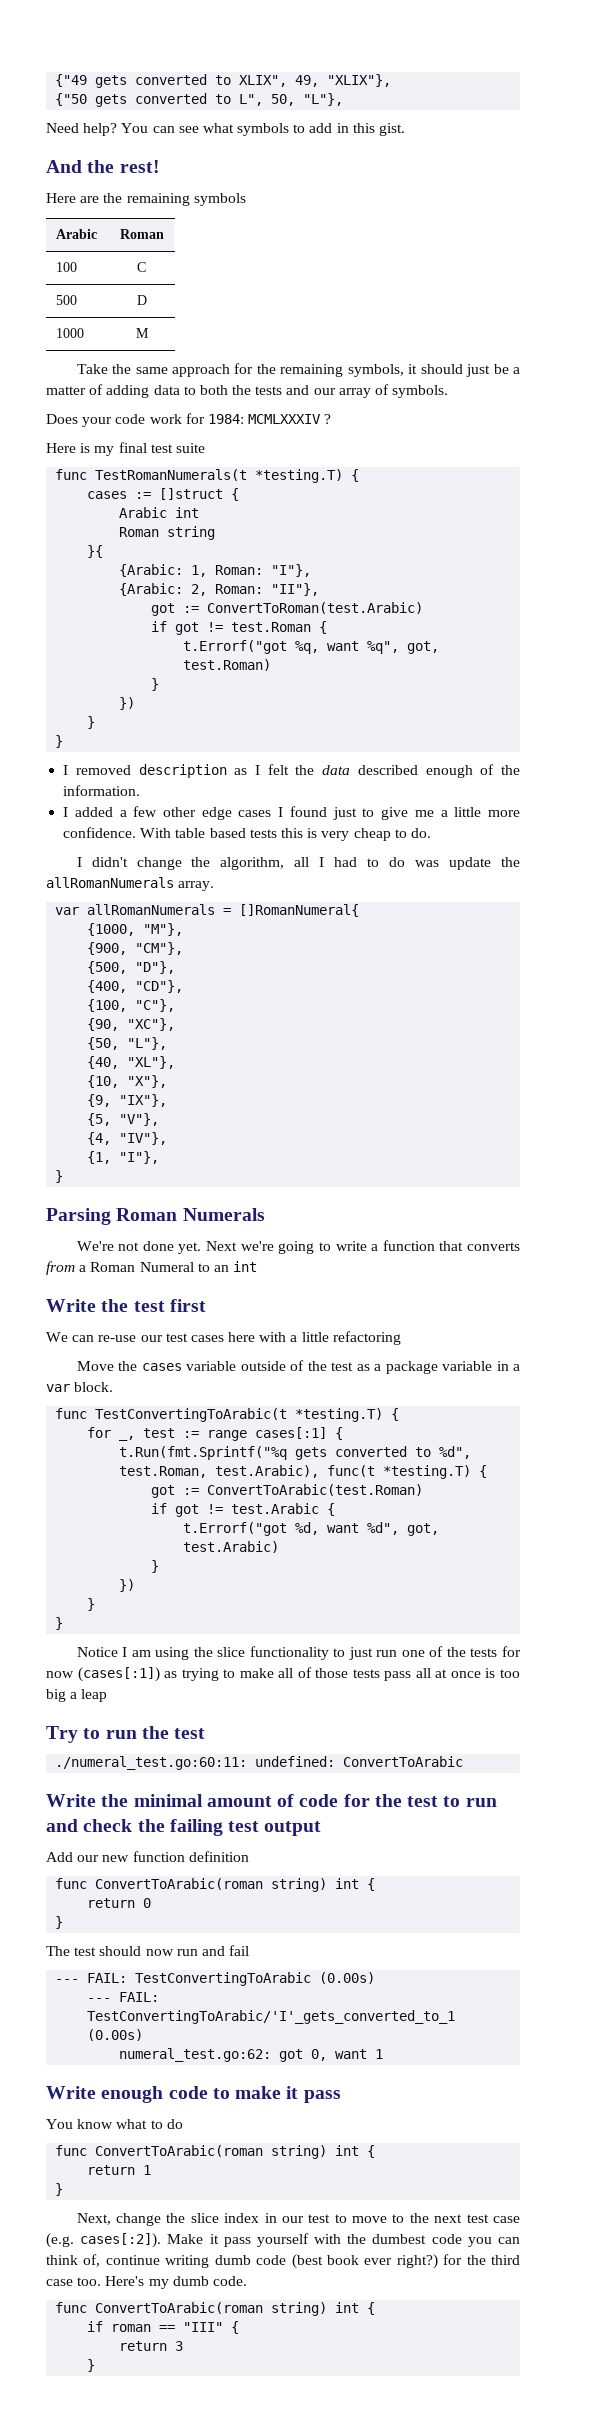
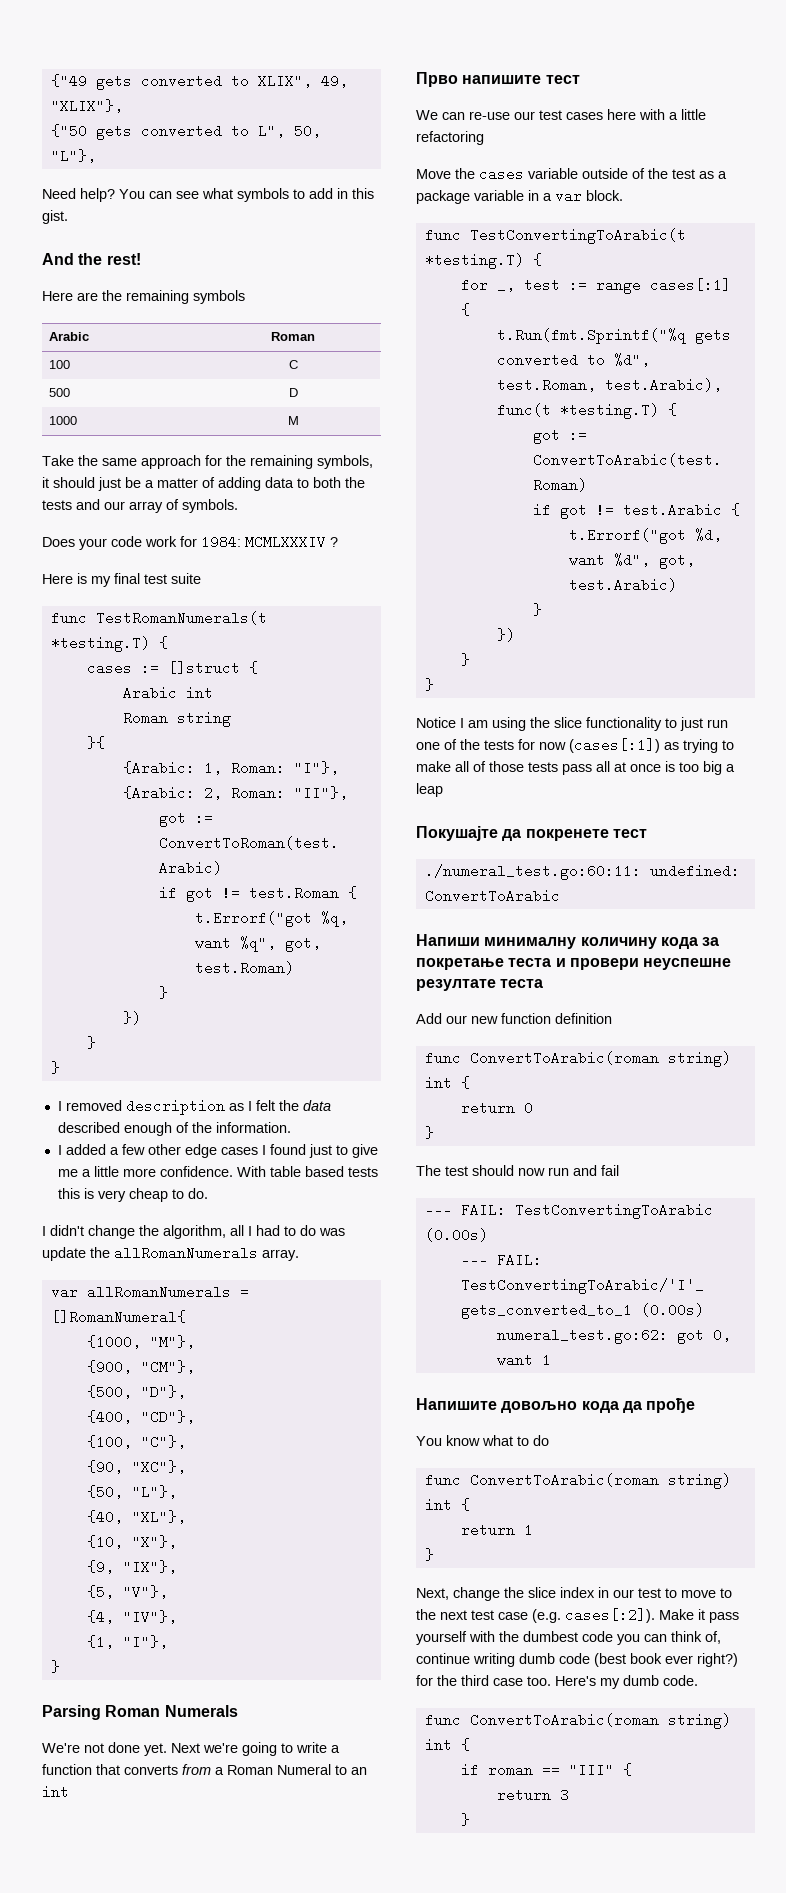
[46,1299,206,1312] Write the test first -> [416,72,580,87] Прво напишите тест
[46,1726,206,1743] [55,1756,464,1770] [46,1794,497,1807] [46,1819,322,1836] Try to run the test // ./numeral_test.go:60:11: undefined: ConvertToArabic // Write the minimal amount of code for the test to run and check the failing test output -> [416,826,647,841] [424,864,740,880] [424,889,560,903] [416,934,720,949] [416,958,732,970] [416,979,544,991] Покушајте да покренете тест // ./numeral_test.go:60:11: undefined: ConvertToArabic // Напиши минималну количину кода за покретање теста и провери неуспешне резултате теста
[46,2086,341,2103] Write enough code to make it pass -> [416,1398,696,1413] Напишите довољно кода да прође

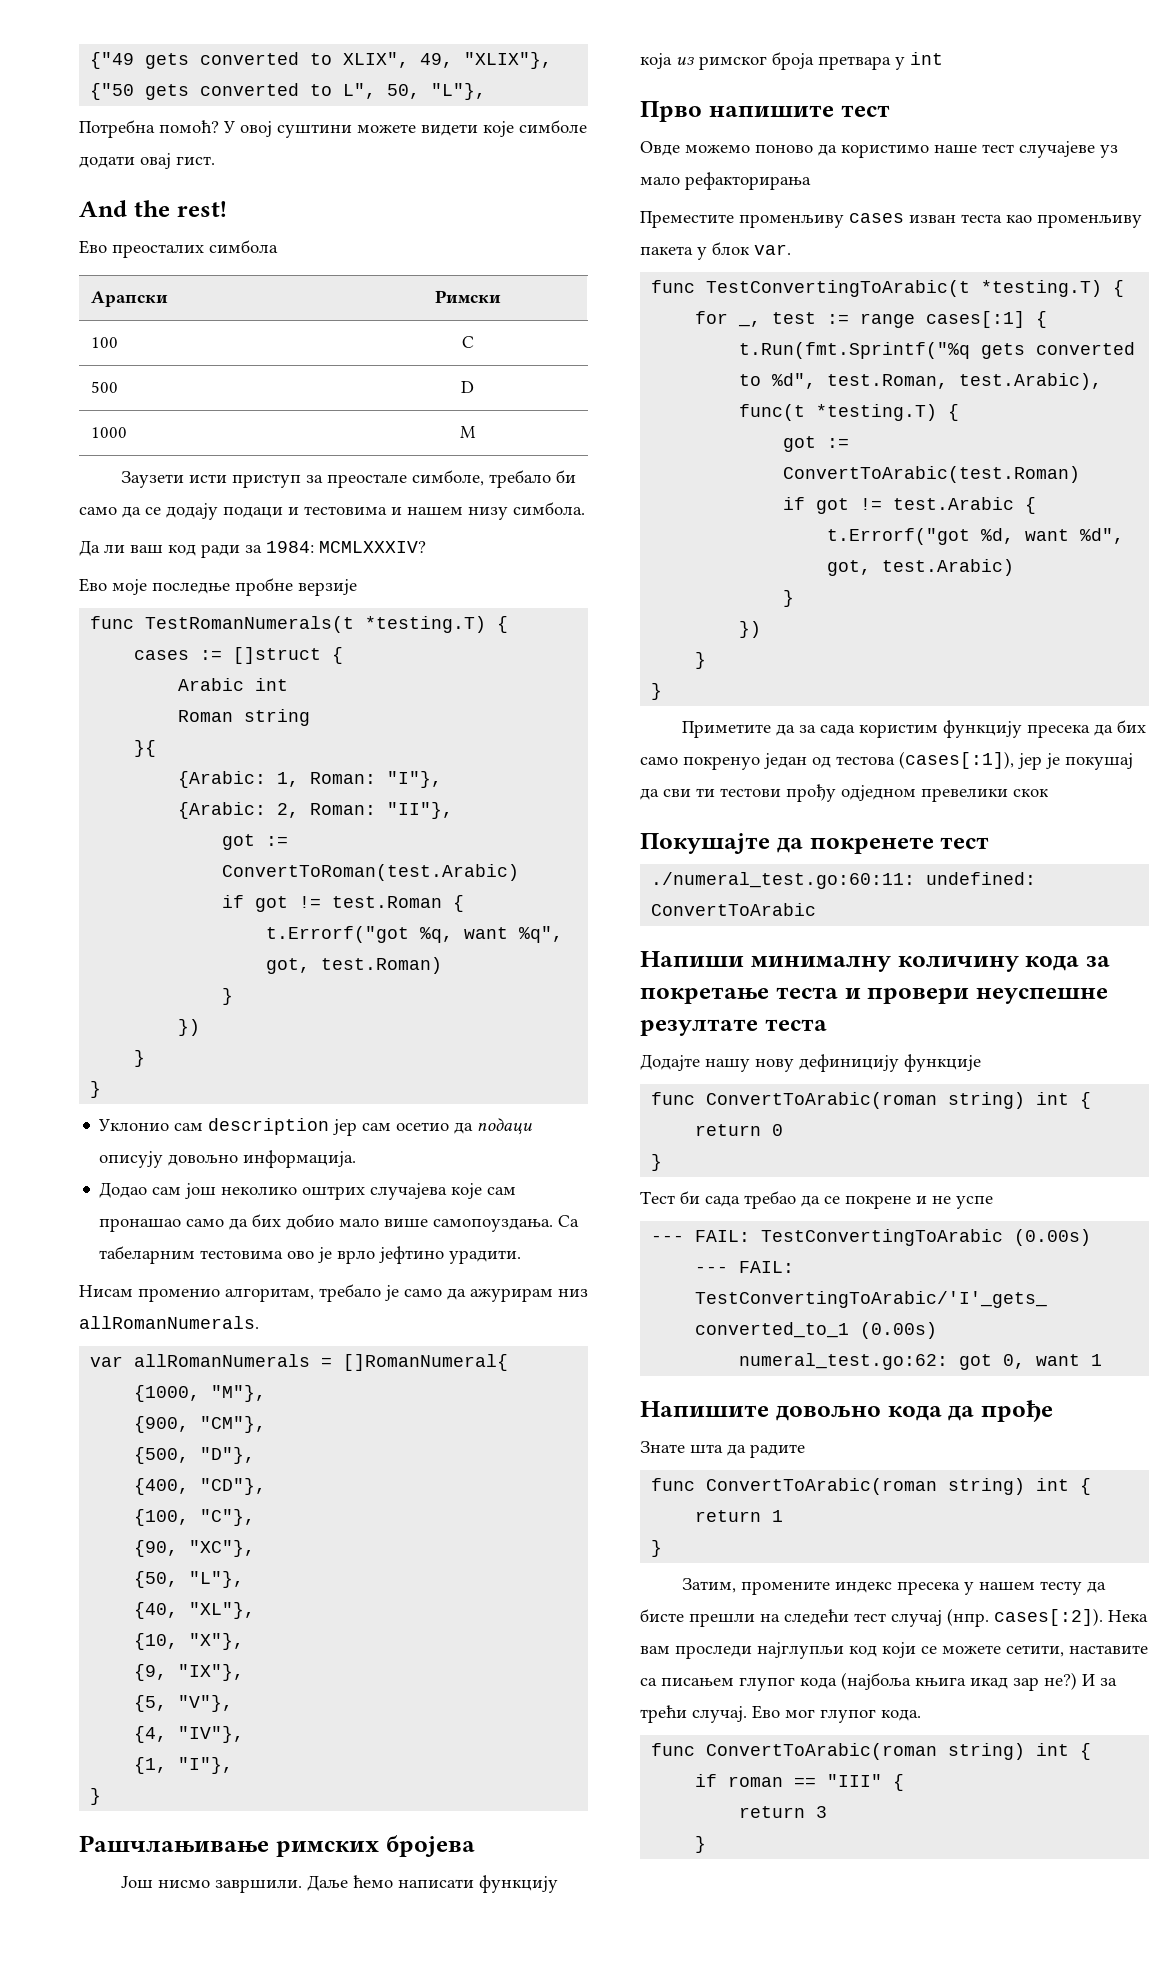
[42,188,374,202] [42,210,68,224] [42,253,141,265] [42,290,245,304] [49,332,90,341] [271,332,315,341] Need help? You can see what symbols to add in this gist. // And the rest! // Here are the remaining symbols // Arabic | Roman -> [79,120,587,138] [79,153,215,169] [79,200,227,217] [79,240,278,258] [90,291,168,307] [434,290,501,303] Потребна помоћ? У овој суштини можете видети које симболе додати овај гист. // And the rest! // Ево преосталих симбола // Арапски | Римски
[42,455,373,469] [42,477,365,491] [42,499,238,513] [42,535,338,550] [42,573,201,587] Take the same approach for the remaining symbols, it should just be a matter of adding data to both the tests and our array of symbols. // Does your code work for 1984: MCMLXXXIV ? // Here is my final test suite -> [120,470,576,488] [79,502,585,520] [79,540,426,558] [79,578,357,596] Заузети исти приступ за преостале симболе, требало би само да се додају подаци и тестовима и нашем низу симбола. // Да ли ваш код ради за 1984: MCMLXXXIV? // Ево моје последње пробне верзије
[57,1099,331,1115] [57,1122,291,1136] [57,1144,378,1158] [57,1166,378,1177] [57,1188,208,1202] [42,1225,345,1239] [42,1246,299,1261] I removed description as I felt the data described enough of the information. // I added a few other edge cases I found just to give me a little more confidence. With table based tests this is very cheap to do. // I didn't change the algorithm, all I had to do was update the allRomanNumerals array. -> [98,1118,533,1136] [99,1150,357,1168] [99,1182,517,1200] [99,1214,580,1232] [99,1246,522,1264] [79,1284,588,1302] [79,1316,259,1329] Уклонио сам description јер сам осетио да подаци описују довољно информација. // Додао сам још неколико оштрих случајева које сам пронашао само да бих добио мало више самопоуздања. Са табеларним тестовима ово је врло јефтино урадити. // Нисам променио алгоритам, требало је само да ажурирам низ allRomanNumerals.
[42,1705,238,1720] [42,1742,340,1756] [42,1764,367,1775] [42,1786,69,1797] [416,72,580,87] [416,109,706,120] [416,131,484,145] [416,167,727,181] [416,189,623,204] Parsing Roman Numerals // We're not done yet. Next we're going to write a function that converts from a Roman Numeral to an int // Прво напишите тест // We can re-use our test cases here with a little refactoring // Move the cases variable outside of the test as a package variable in a var block. -> [79,1835,475,1857] [120,1875,558,1893] [640,52,943,70] [640,101,890,122] [640,141,1118,158] [640,172,811,190] [640,211,1142,228] [640,242,791,260] Рашчлањивање римских бројева // Још нисмо завршили. Даље ћемо написати функцију која из римског броја претвара у int // Прво напишите тест // Овде можемо поново да користимо наше тест случајеве уз мало рефакторирања // Преместите променљиву cases изван теста као променљиву пакета у блок var.
[416,717,728,731] [416,738,734,753] [416,761,735,775] [416,783,443,797] Notice I am using the slice functionality to just run one of the tests for now (cases[:1]) as trying to make all of those tests pass all at once is too big a leap -> [681,720,1146,738] [640,751,1133,770] [640,784,1049,802] Приметите да за сада користим функцију пресека да бих само покренуо један од тестова (cases[:1]), јер је покушај да сви ти тестови прођу одједном превелики скок
[416,1013,612,1024] Add our new function definition -> [640,1054,981,1072] Додајте нашу нову дефиницију функције
[416,1165,619,1176] The test should now run and fail -> [640,1191,993,1209] Тест би сада требао да се покрене и не успе
[416,1435,549,1446] You know what to do -> [640,1441,805,1458] Знате шта да радите
[416,1587,732,1601] [416,1608,739,1623] [416,1631,721,1645] [416,1653,738,1667] [416,1675,698,1689] Next, change the slice index in our test to move to the next test case (e.g. cases[:2]). Make it pass yourself with the dumbest code you can think of, continue writing dumb code (best book ever right?) for the third case too. Here's my dumb code. -> [681,1578,1106,1595] [640,1608,1148,1627] [640,1642,1148,1659] [640,1672,1117,1691] [640,1705,921,1723] Затим, промените индекс пресека у нашем тесту да бисте прешли на следећи тест случај (нпр. cases[:2]). Нека вам проследи најглупљи код који се можете сетити, наставите са писањем глупог кода (најбоља књига икад зар не?) И за трећи случај. Ево мог глупог кода.

